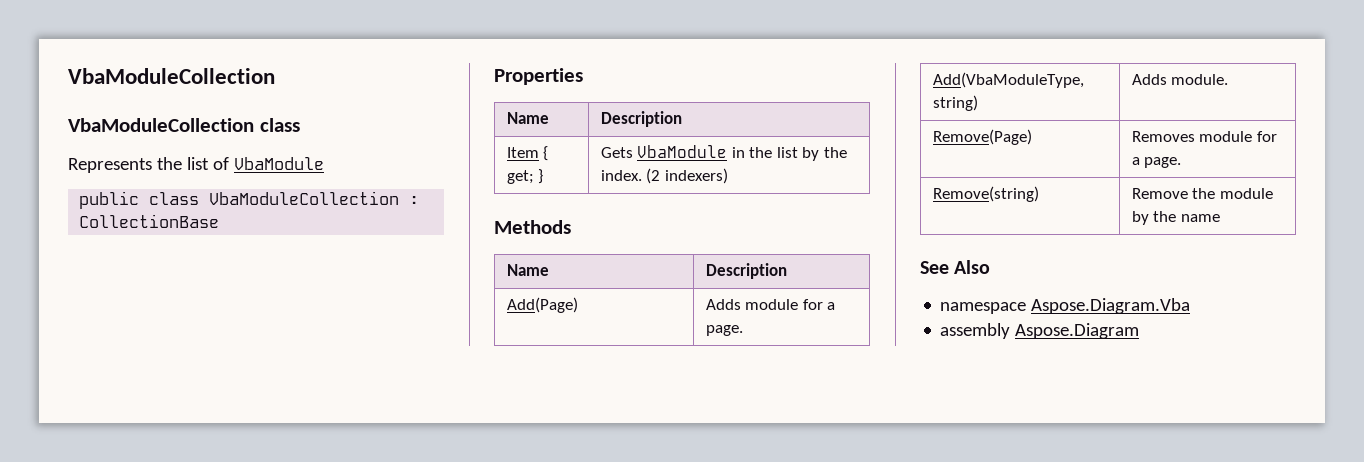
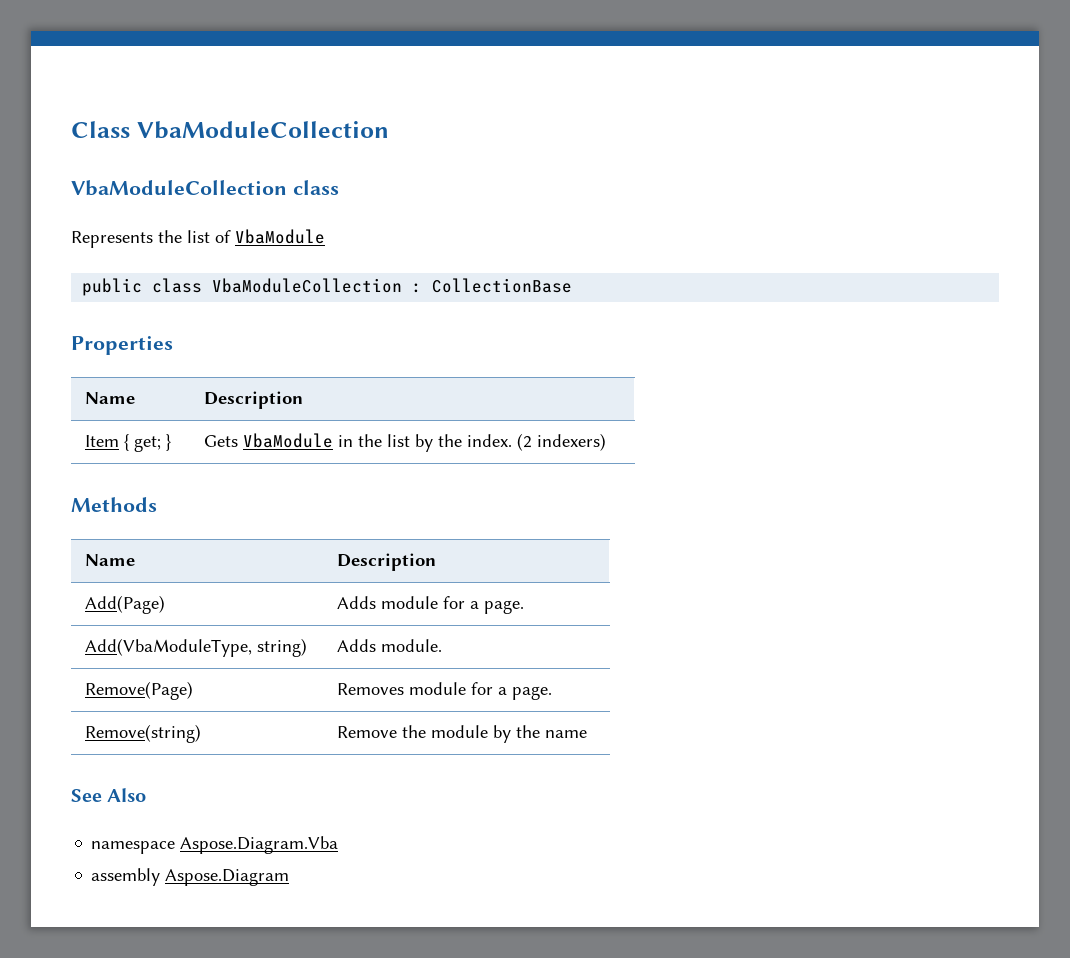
(68, 76) none -> [71,121,130,138] Class

